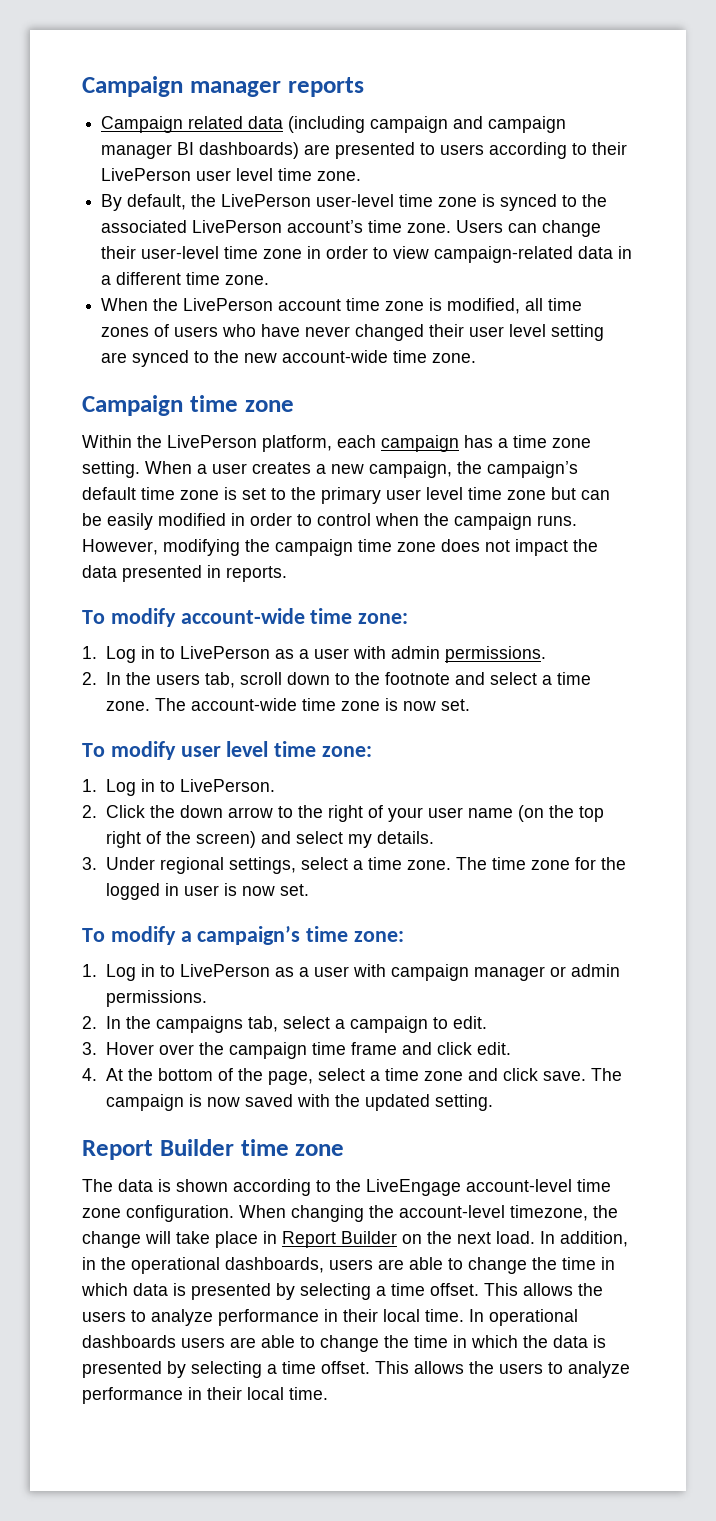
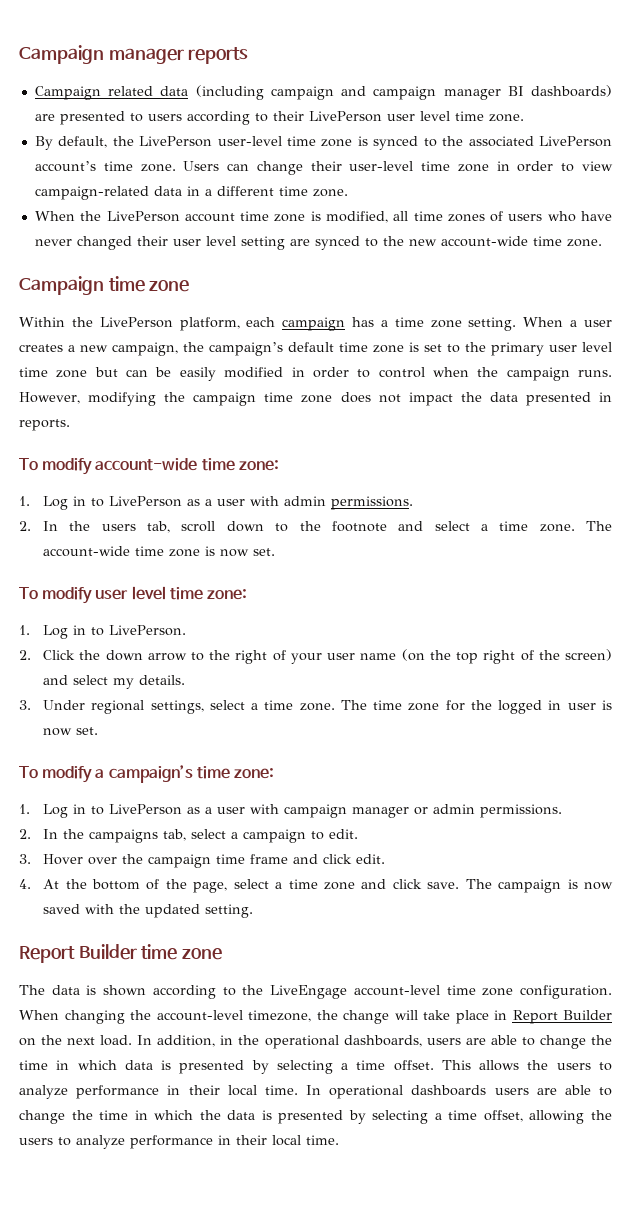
[321,1361,464,1374] offset. This allows -> [483,1110,585,1124] offset, allowing

